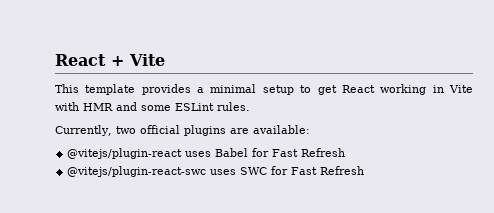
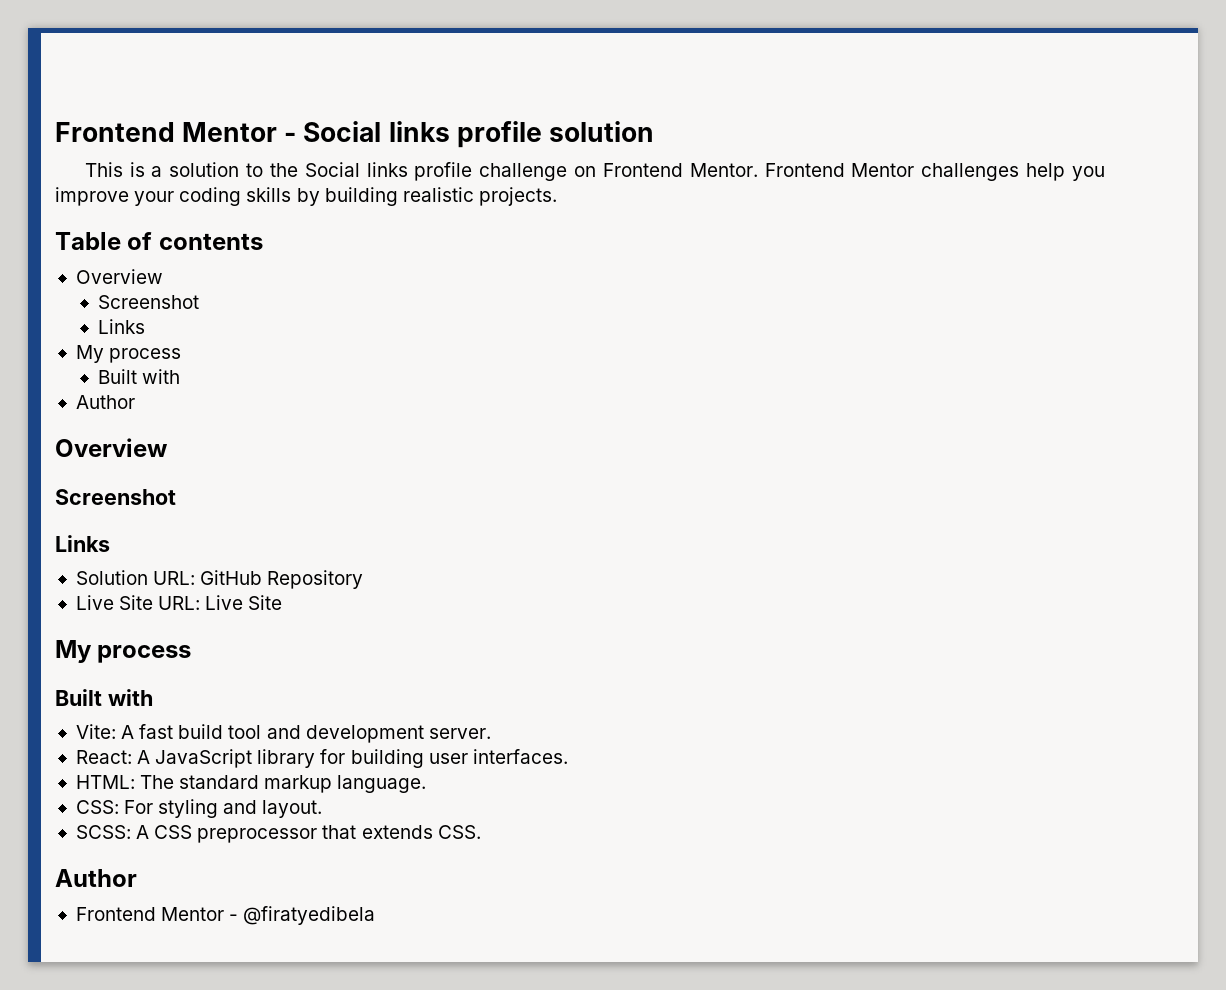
[55,54,165,66] [55,84,474,95] [55,102,250,111] [55,125,310,136] [67,148,346,159] [67,166,365,177] React + Vite // This template provides a minimal setup to get React working in Vite with HMR and some ESLint rules. // Currently, two official plugins are available: // @vitejs/plugin-react uses Babel for Fast Refresh // @vitejs/plugin-react-swc uses SWC for Fast Refresh -> [55,121,654,148] [84,162,1106,181] [55,187,557,206] [55,232,263,250] [75,269,163,284] [97,295,199,309] [97,319,145,334] [75,345,182,363] [97,369,180,384] [75,395,135,409] [55,438,168,457] [55,489,176,505] [55,535,110,552] [75,570,364,589] [75,595,283,610] [55,640,192,663] [55,689,153,706] [75,724,491,743] [75,749,568,768] [75,775,427,793] [75,799,323,818] [75,825,481,843] [55,869,137,887] [75,906,376,925] Frontend Mentor - Social links profile solution // This is a solution to the Social links profile challenge on Frontend Mentor. Frontend Mentor challenges help you improve your coding skills by building realistic projects. // Table of contents // Overview // Screenshot // Links // My process // Built with // Author // Overview // Screenshot // Links // Solution URL: GitHub Repository // Live Site URL: Live Site // My process // Built with // Vite: A fast build tool and development server. // React: A JavaScript library for building user interfaces. // HTML: The standard markup language. // CSS: For styling and layout. // SCSS: A CSS preprocessor that extends CSS. // Author // Frontend Mentor - @firatyedibela

